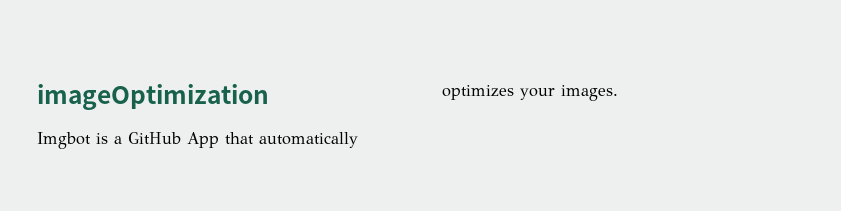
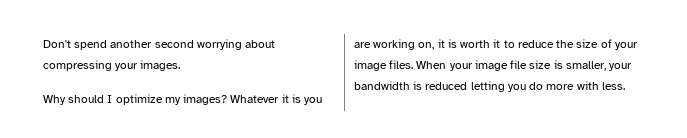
[37,84,269,110] [37,132,358,149] [442,85,618,101] imageOptimization // Imgbot is a GitHub App that automatically optimizes your images. -> [43,39,276,50] [43,60,181,71] [43,94,323,105] [354,39,638,50] [354,60,633,71] [354,81,625,92] Don't spend another second worrying about compressing your images. // Why should I optimize my images? Whatever it is you are working on, it is worth it to reduce the size of your image files. When your image file size is smaller, your bandwidth is reduced letting you do more with less.

